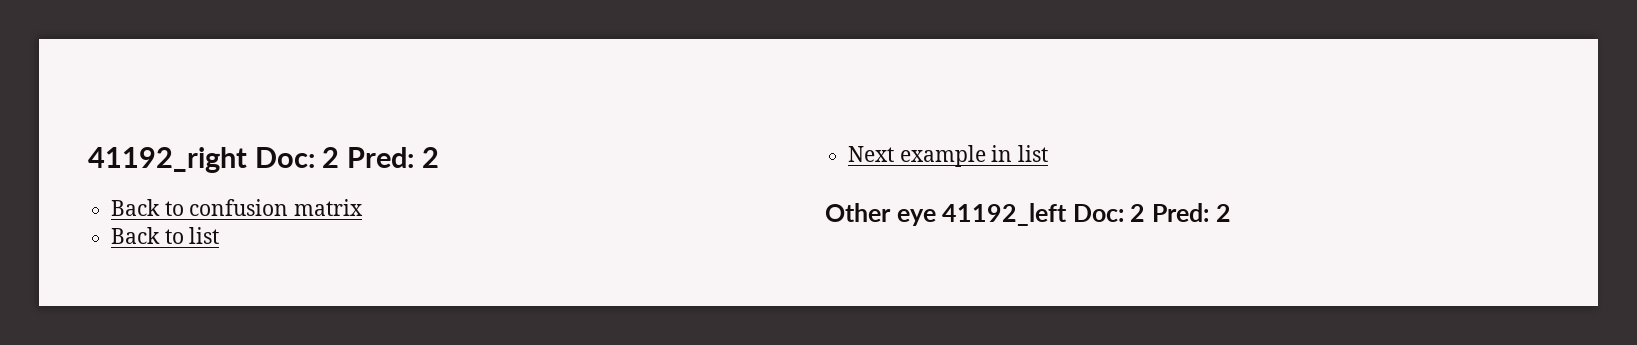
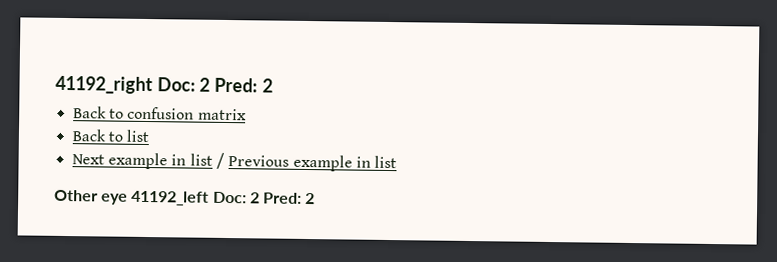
(1049, 153) none -> [215,152,398,172] / Previous example in list

